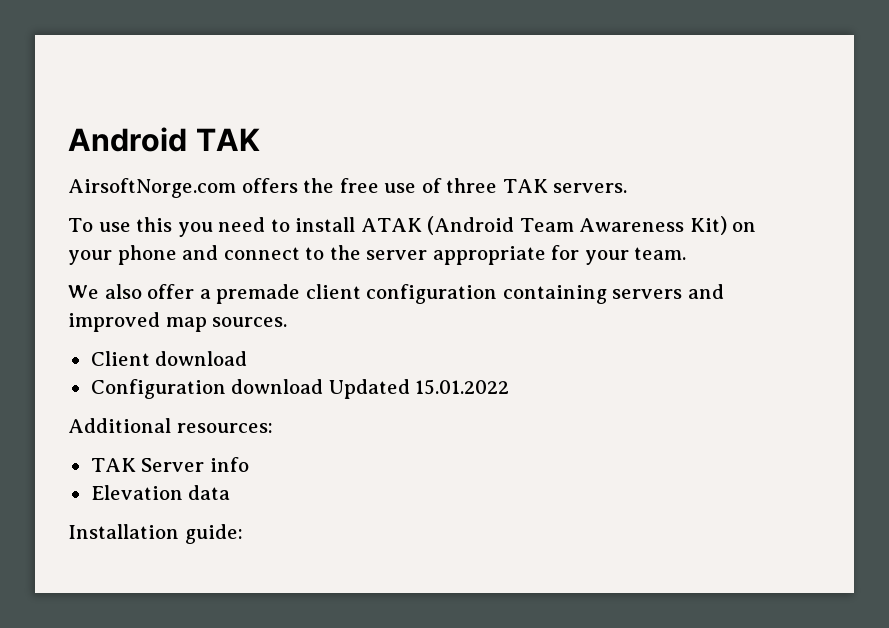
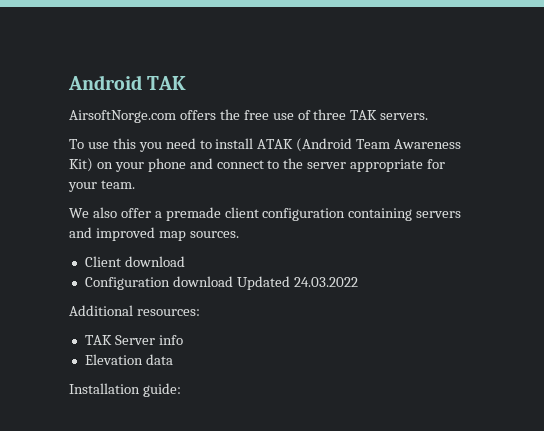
[415,379,510,395] 15.01.2022 -> [293,277,358,287] 24.03.2022

